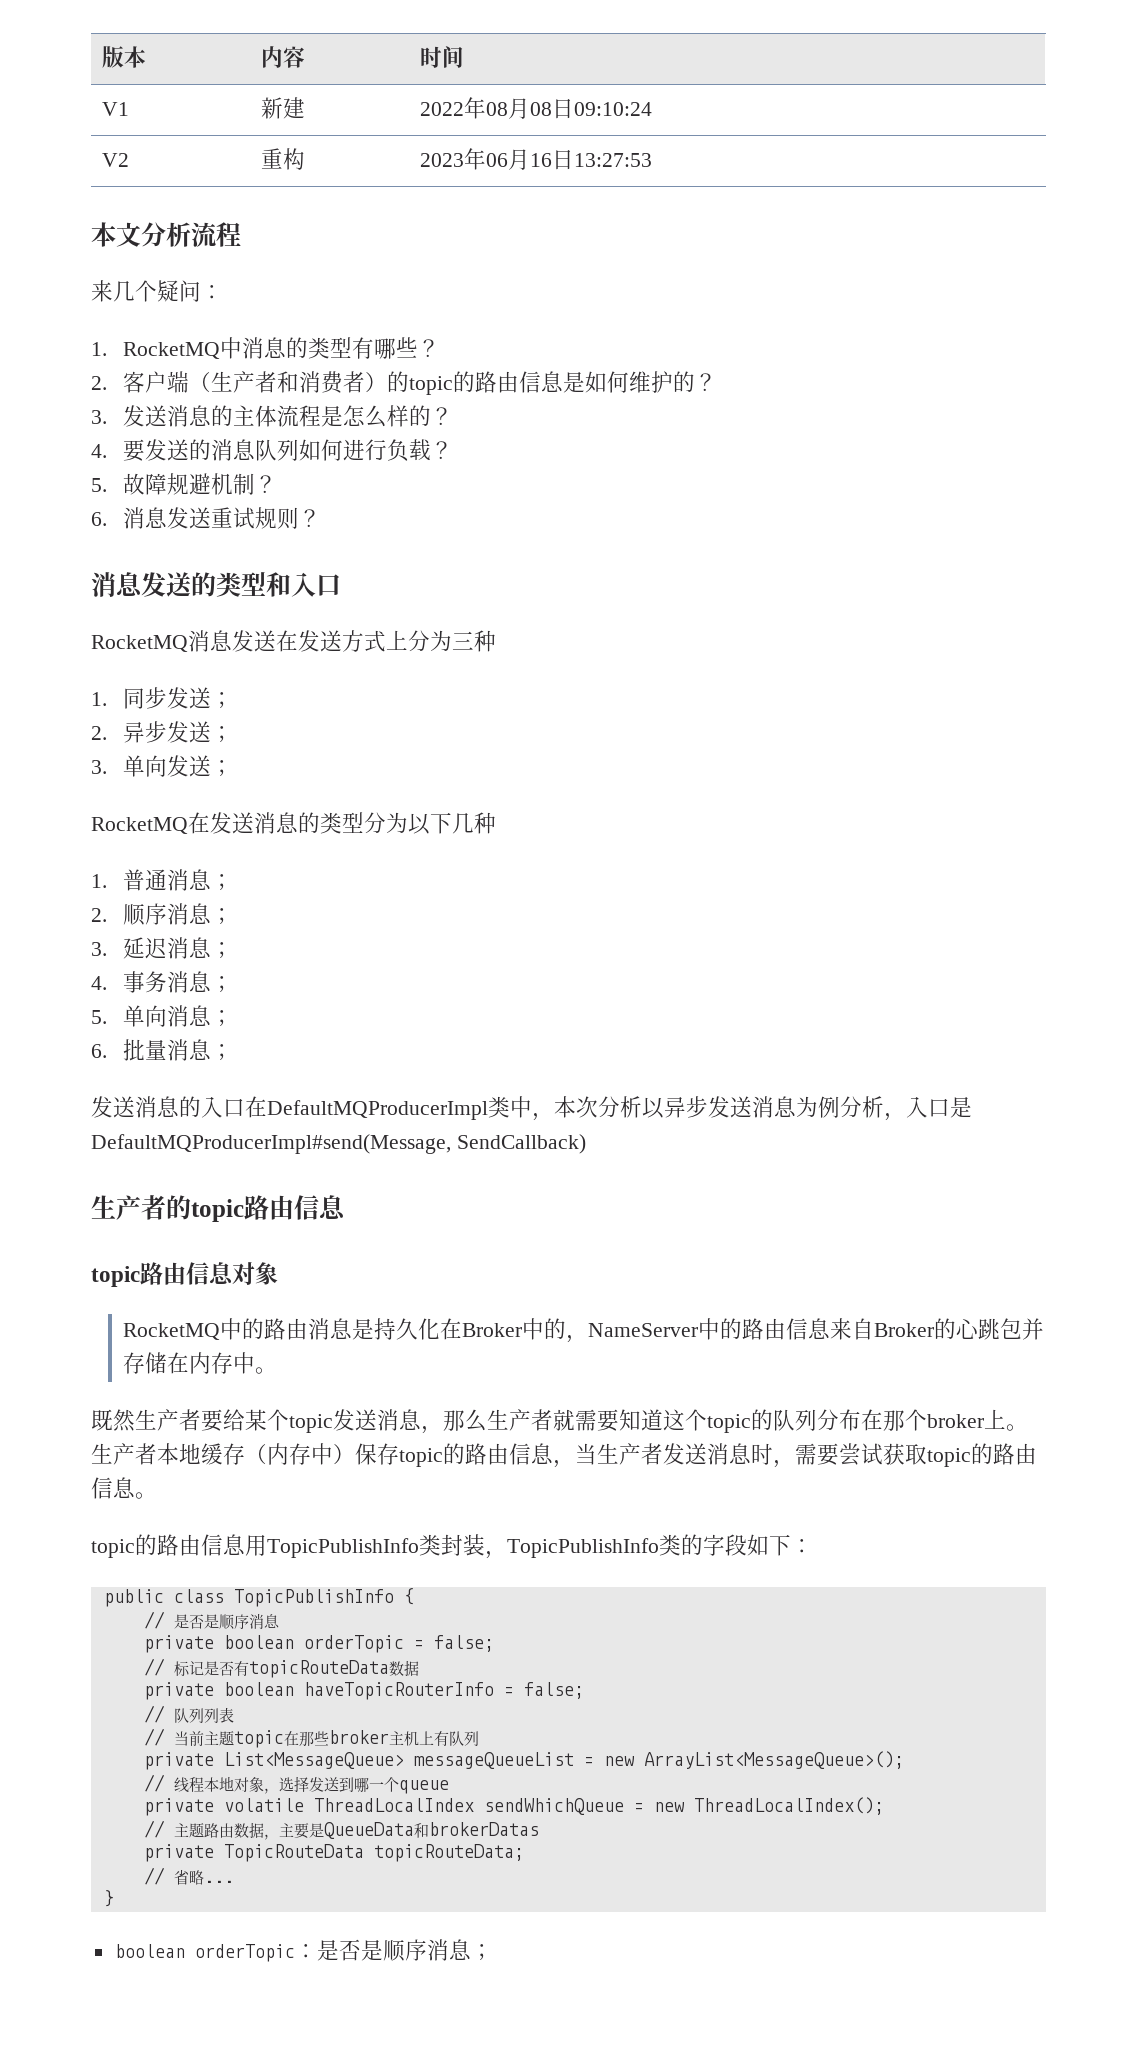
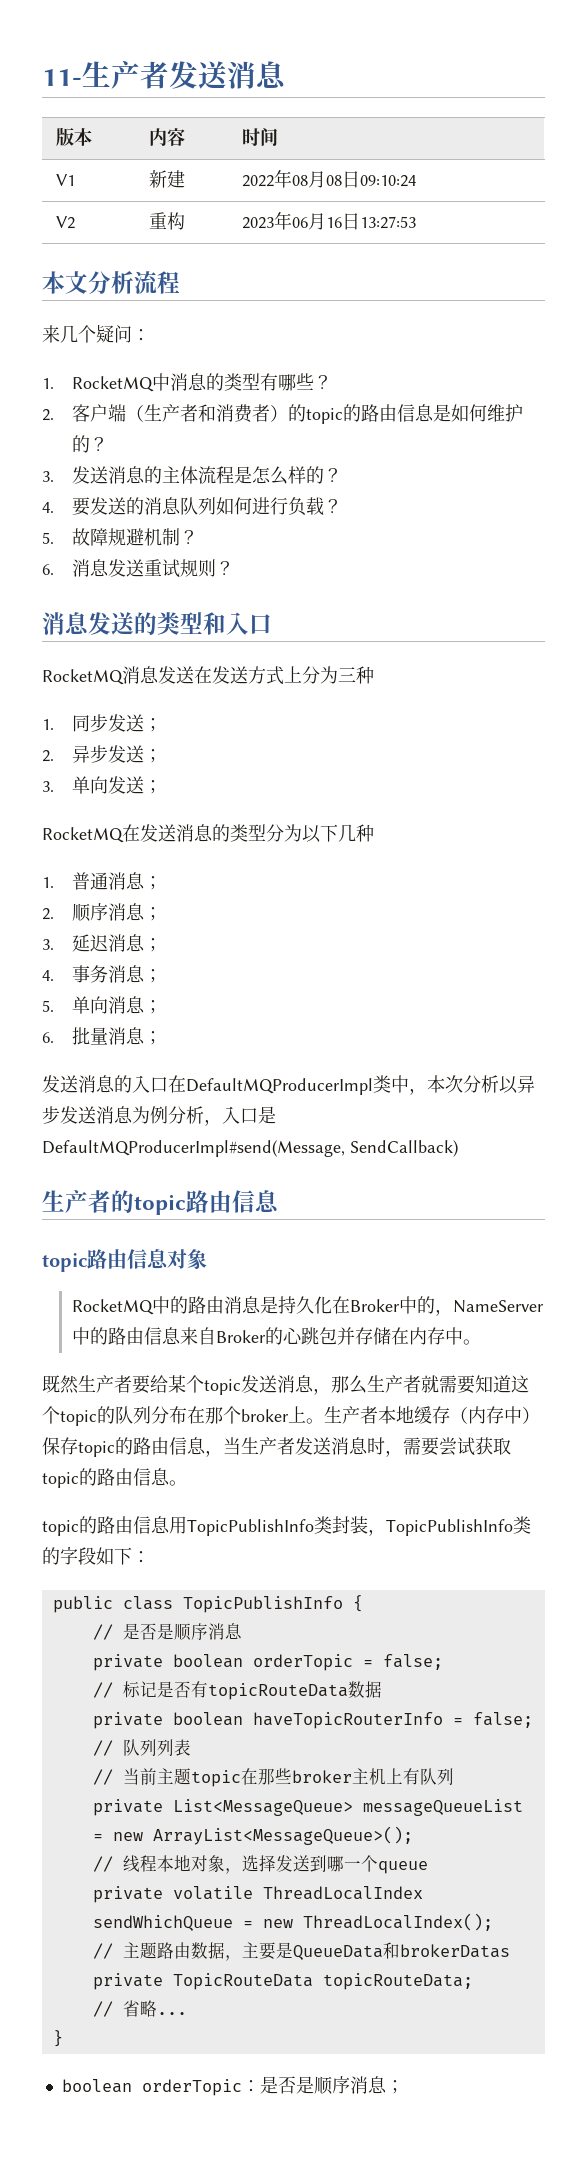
(102, 57) none -> [42,61,287,89] 11-生产者发送消息 //

